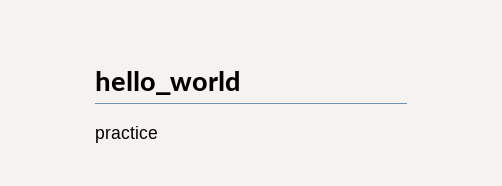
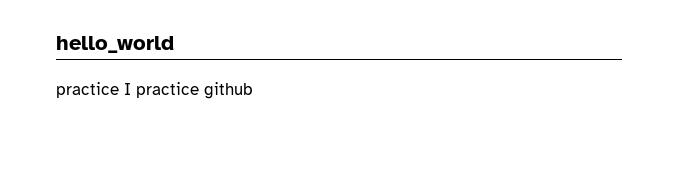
(158, 134) none -> [124,82,253,99] I practice github

